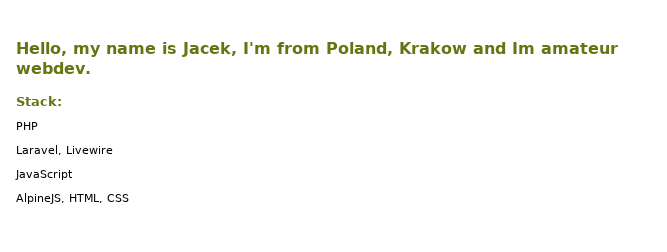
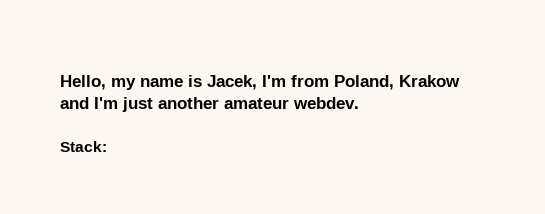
[512,42,535,54] Im -> [94,97,219,112] I'm just another
[16,122,38,130] [16,145,113,155] [15,170,73,180] [16,193,129,204] // PHP // Laravel, Livewire // JavaScript // AlpineJS, HTML, CSS -> (107, 146) none

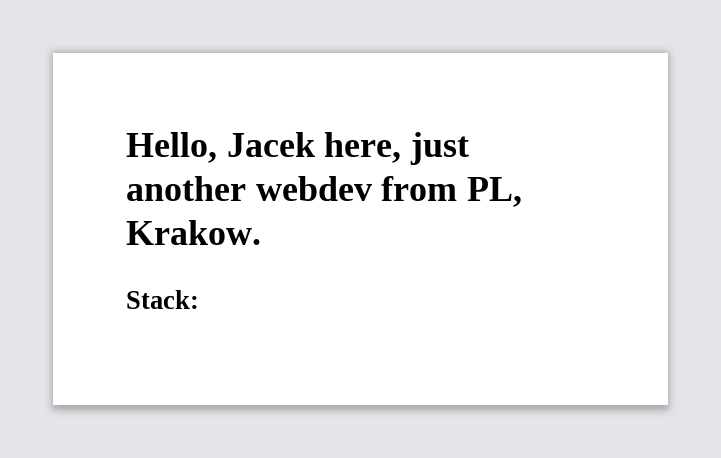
[111,75,460,90] [60,97,359,112] my name is Jacek, I'm from Poland, Krakow and I'm just another amateur webdev. -> [226,132,470,165] [126,176,523,207] [126,220,261,245] Jacek here, just another webdev from PL, Krakow.

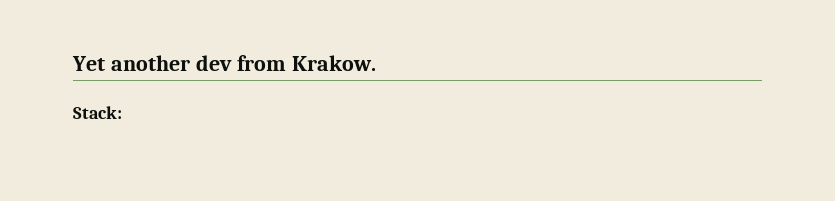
[126,132,470,165] [126,176,523,207] Hello, Jacek here, just another webdev from PL, -> [72,55,286,71] Yet another dev from

